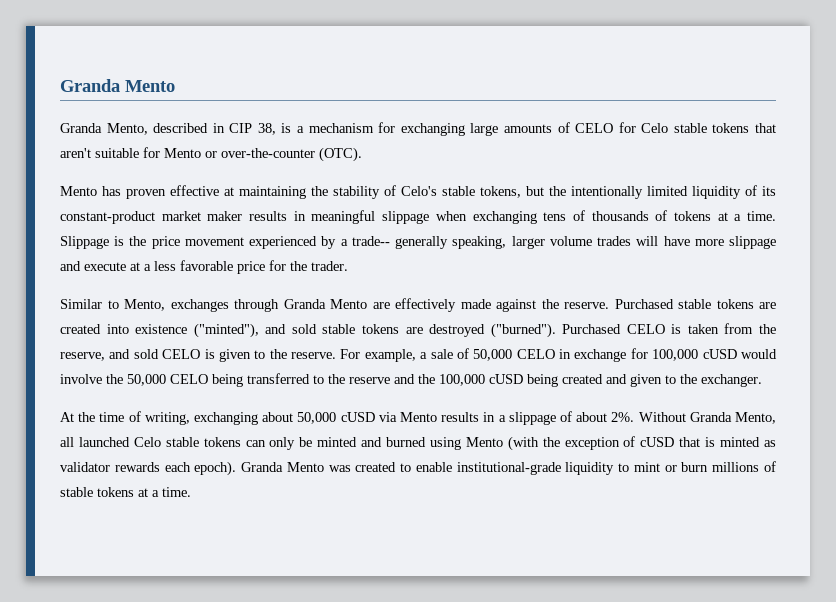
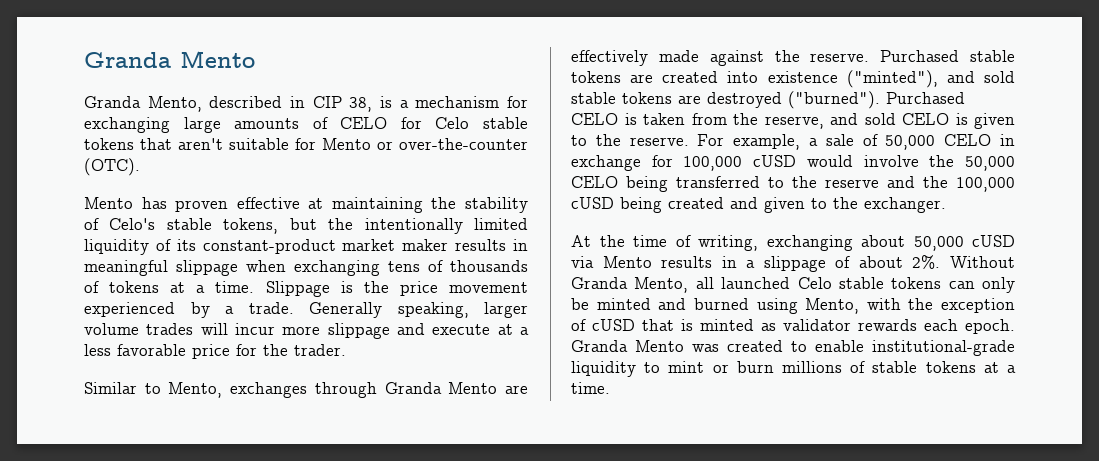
[351,236,449,249] trade-- generally -> [248,302,382,318] trade. Generally
[663,236,690,246] have -> [235,323,275,335] incur
[465,436,539,451] Mento (with -> [805,298,901,314] Mento, with
[194,461,237,476] epoch). -> [965,319,1015,334] epoch.

